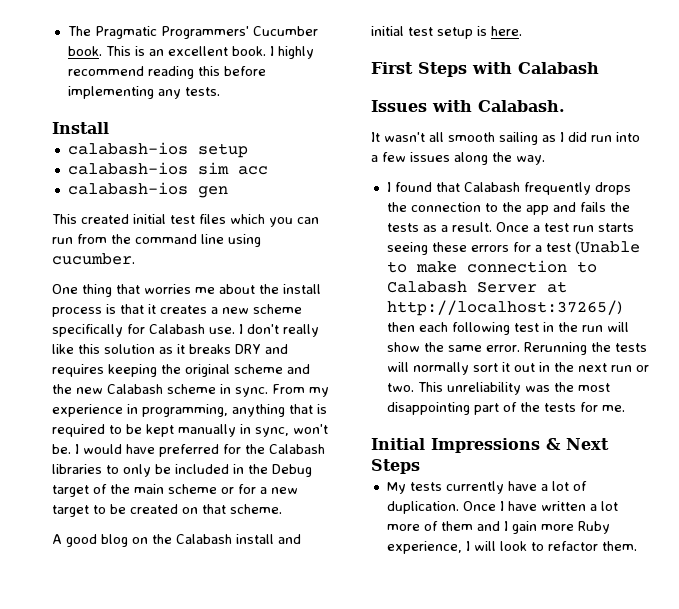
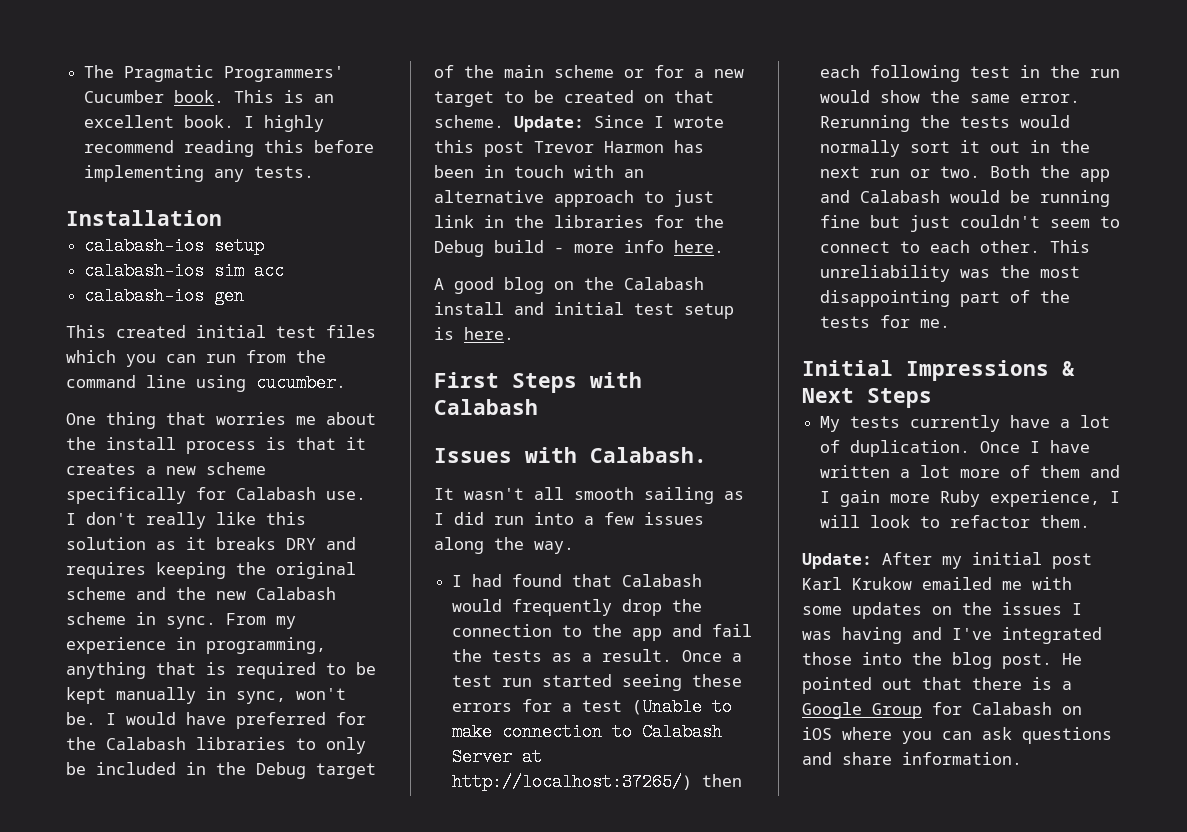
[52,122,109,134] Install -> [66,210,222,226] Installation
(282, 509) none -> [514,115,724,132] [434,140,704,157] [434,165,644,178] [434,190,714,207] [434,215,724,228] [434,240,724,257] Update: Since I wrote this post Trevor Harmon has been in touch with an alternative approach to just link in the libraries for the Debug build - more info here.
(391, 187) none -> [472,574,503,587] had
[523,182,631,195] frequently drops -> [452,599,663,616] would frequently drop
[579,202,606,212] fails -> [712,624,753,637] fail
[597,223,634,232] starts -> [542,674,613,687] started
[606,322,629,332] will -> [820,90,871,103] would
[386,362,409,372] will -> [1020,115,1071,128] would
(414, 387) none -> [990,165,1111,182] [820,190,1111,207] [820,215,1121,232] [820,240,1041,253] Both the app and Calabash would be running fine but just couldn't seem to connect to each other.
(637, 546) none -> [802,552,1092,569] [802,577,1072,590] [802,602,1082,619] [802,627,1102,644] [802,652,1082,669] [802,677,1072,694] [802,702,1082,719] [802,727,1112,744] [802,752,1022,765] // Update: After my initial post Karl Krukow emailed me with some updates on the issues I was having and I've integrated those into the blog post. He pointed out that there is a Google Group for Calabash on iOS where you can ask questions and share information.

